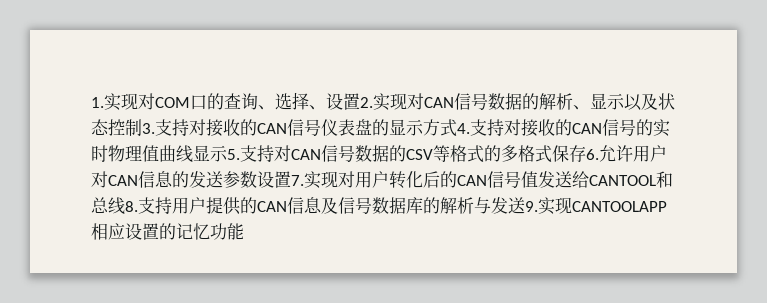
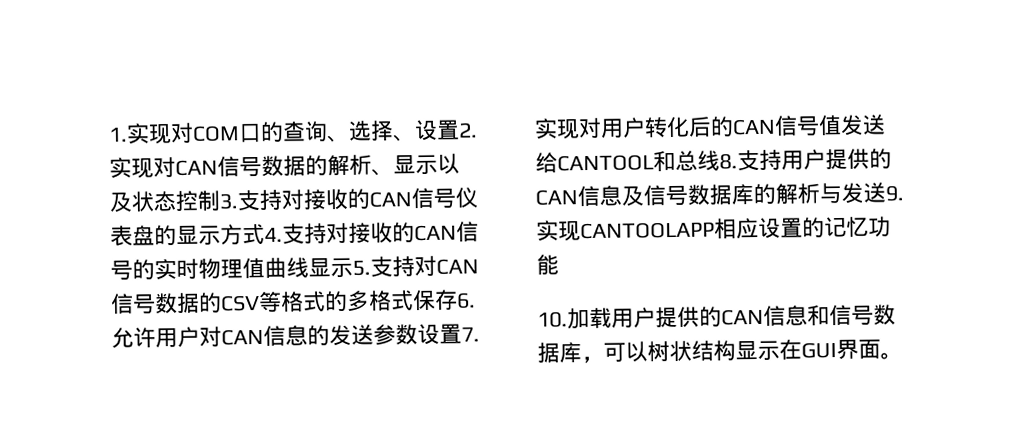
(244, 231) none -> [537,304,896,330] [537,338,903,364] // 10.加载用户提供的CAN信息和信号数据库，可以树状结构显示在GUI界面。

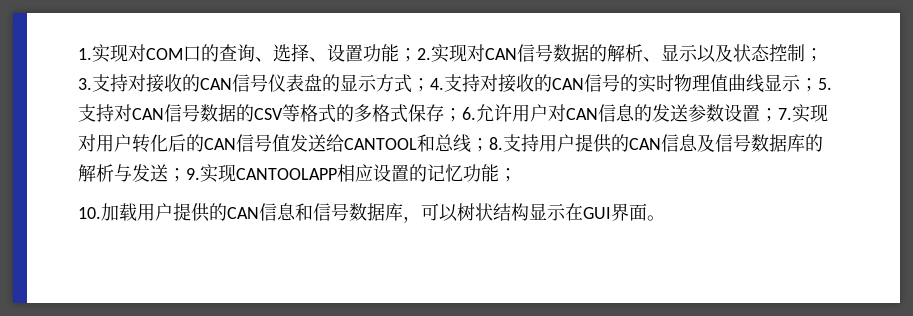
(460, 129) none -> [363,44,417,62] 功能；
(220, 200) none -> [805,48,823,62] ；
(265, 234) none -> [412,78,430,92] ；
(353, 267) none -> [800,78,818,92] ；
(458, 299) none -> [444,108,462,122] ；
(462, 333) none -> [760,108,778,122] ；
(720, 161) none -> [471,138,489,152] ；
(886, 192) none -> [168,168,186,182] ；
(559, 264) none -> [499,168,517,182] ；

